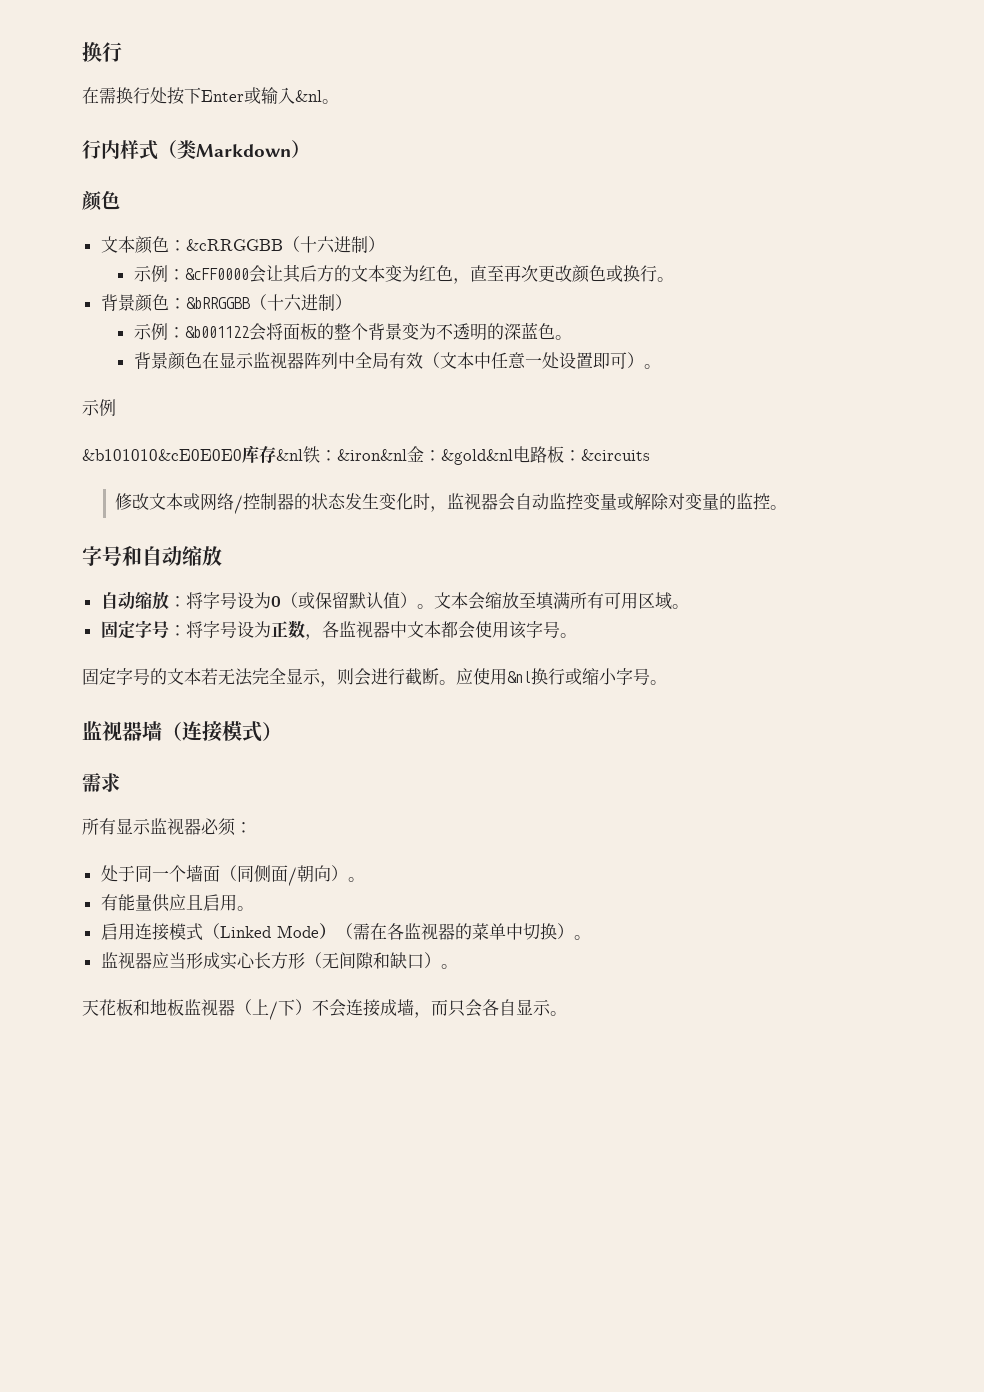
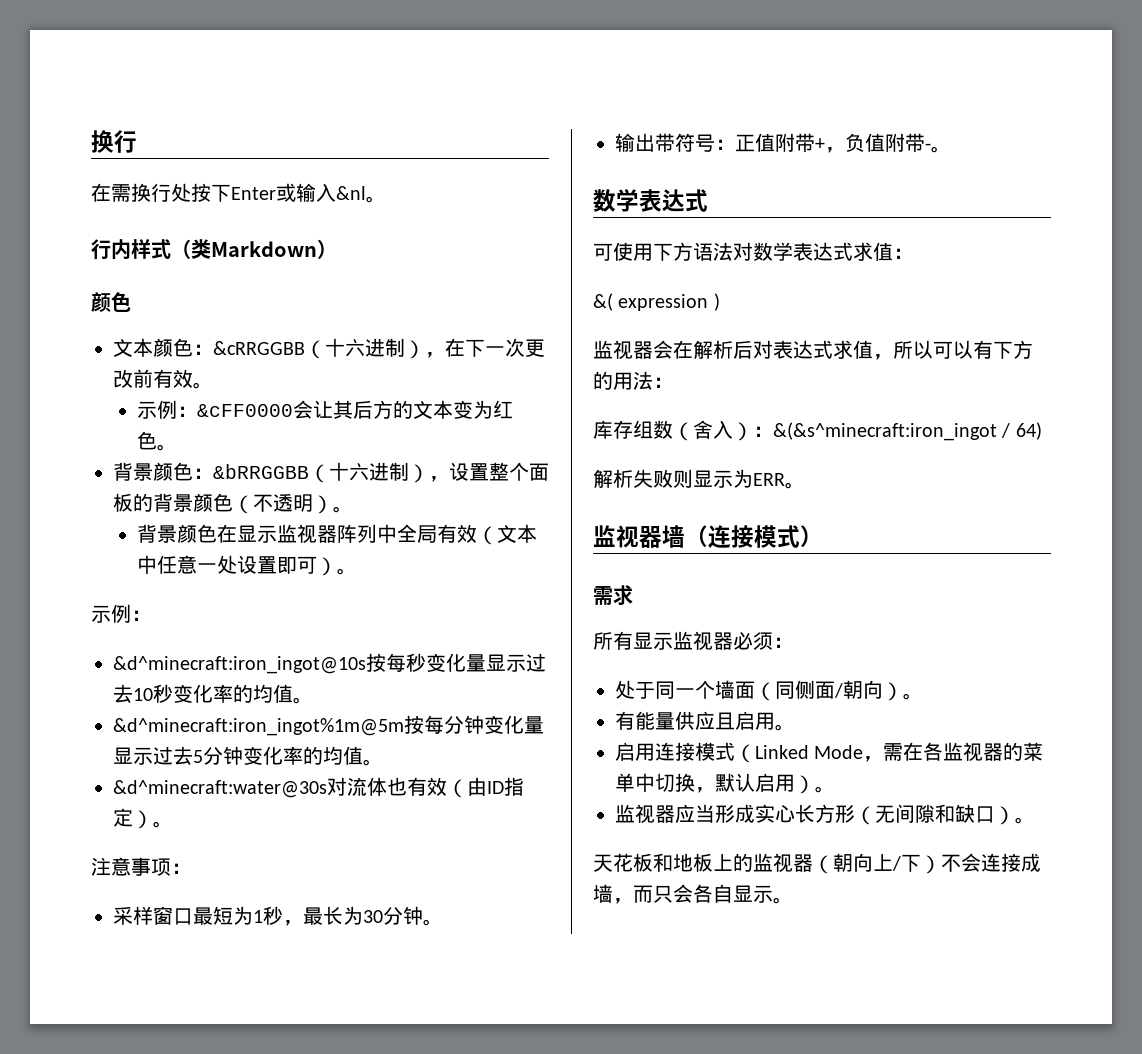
(385, 244) none -> [425,338,545,358] [113,369,213,389] ，在下一次更改前有效。
[452,265,657,284] ，直至再次更改颜色或换行 -> (158, 440) none
[133,322,555,341] // 示例：&b001122会将面板的整个背景变为不透明的深蓝色 -> [429,462,549,482] [113,493,333,514] ，设置整个面板的背景颜色（不透明）
[82,445,650,465] [114,493,787,514] [82,546,222,566] [100,591,689,610] [100,620,577,640] [82,668,650,687] // &b101010&cE0E0E0库存&nl铁：&iron&nl金：&gold&nl电路板：&circuits // 修改文本或网络/控制器的状态发生变化时，监视器会自动监控变量或解除对变量的监控。 // 字号和自动缩放 // 自动缩放：将字号设为0（或保留默认值）。文本会缩放至填满所有可用区域。 // 固定字号：将字号设为正数，各监视器中文本都会使用该字号。 // 固定字号的文本若无法完全显示，则会进行截断。应使用&nl换行或缩小字号 -> [131,610,151,621] [113,653,546,674] [113,684,313,704] [113,715,544,736] [113,746,383,766] [113,777,524,798] [113,808,173,829] [91,857,191,876] [113,906,443,926] [615,133,951,153] [593,189,708,212] [593,242,913,261] [593,293,720,311] [593,340,1033,360] [593,371,673,390] [593,420,1042,441] [593,469,785,488] ： // &d^minecraft:iron_ingot@10s按每秒变化量显示过去10秒变化率的均值。 // &d^minecraft:iron_ingot%1m@5m按每分钟变化量显示过去5分钟变化率的均值。 // &d^minecraft:water@30s对流体也有效（由ID指定）。 // 注意事项： // 采样窗口最短为1秒，最长为30分钟。 // 输出带符号：正值附带+，负值附带-。 // 数学表达式 // 可使用下方语法对数学表达式求值： // &( expression ) // 监视器会在解析后对表达式求值，所以可以有下方的用法： // 库存组数（舍入）：&(&s^minecraft:iron_ingot / 64) // 解析失败则显示为ERR
[318,923,353,940] ）（ -> [863,756,884,762] ，
(557, 931) none -> [695,773,795,793] ，默认启用
(184, 1007) none -> [713,853,753,872] 上的
(252, 1007) none -> [833,853,873,872] 朝向

